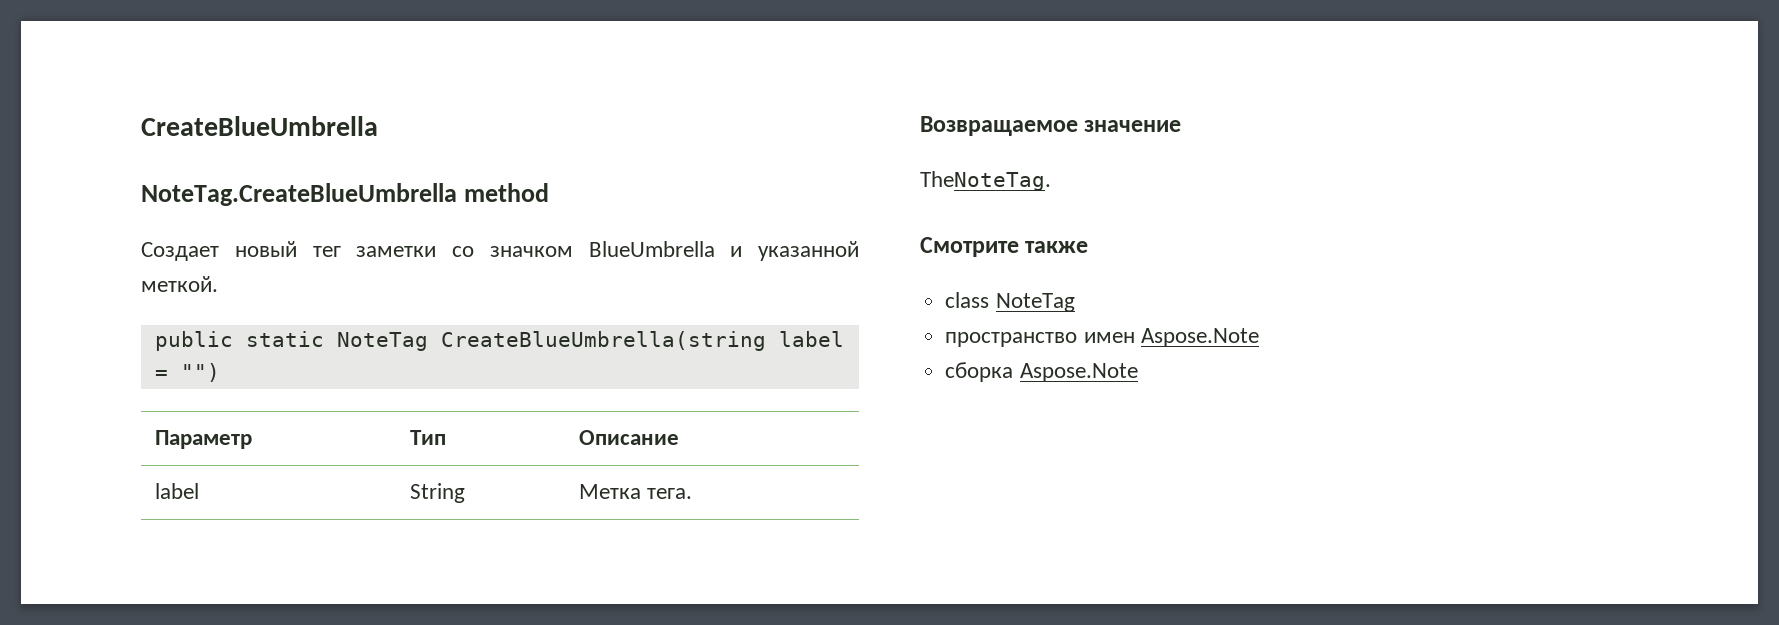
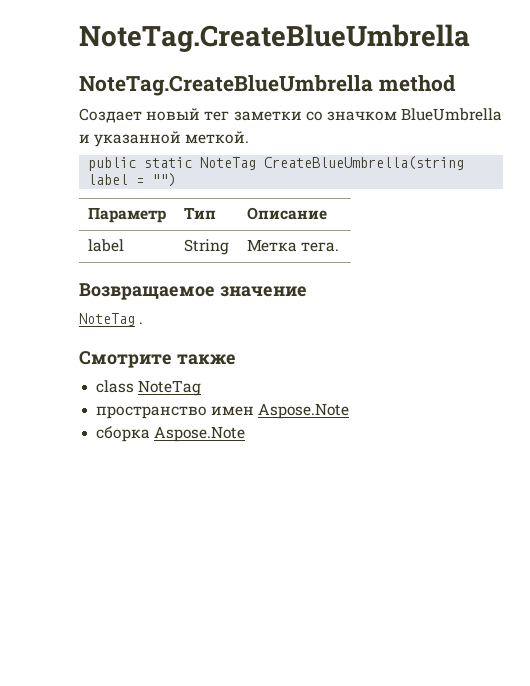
[141,116,378,136] CreateBlueUmbrella -> [79,24,470,52] NoteTag.CreateBlueUmbrella
[920,171,1051,191] TheNoteTag. -> [79,313,144,326] NoteTag .

